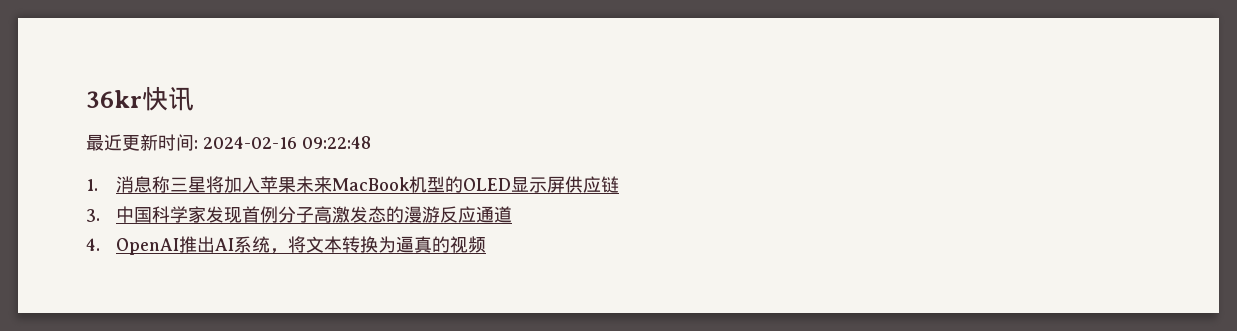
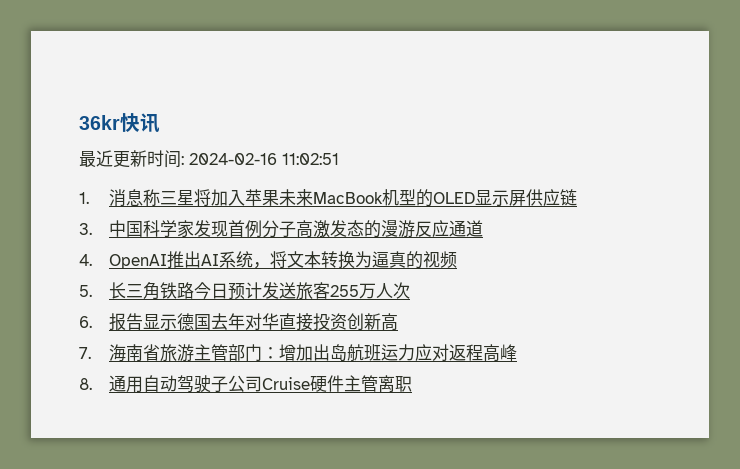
[302,136,371,149] 09:22:48 -> [282,153,339,165] 11:02:51
(486, 244) none -> [79,282,411,300] [79,313,399,331] [79,344,518,362] [79,375,413,393] // 5.长三角铁路今日预计发送旅客255万人次 // 6.报告显示德国去年对华直接投资创新高 // 7.海南省旅游主管部门：增加出岛航班运力应对返程高峰 // 8.通用自动驾驶子公司Cruise硬件主管离职

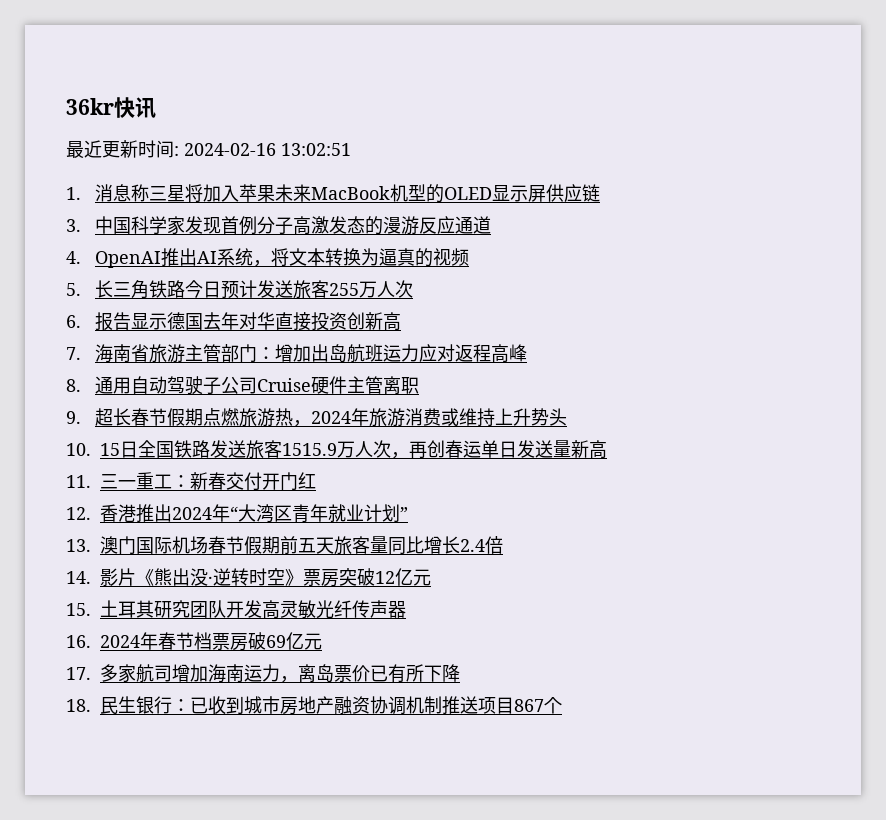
[282,153,339,165] 11:02:51 -> [281,143,351,156] 13:02:51
(413, 384) none -> [66,408,568,427] [66,440,607,459] [66,472,316,491] [66,504,408,523] [66,536,503,555] [66,568,431,587] [66,600,406,619] [66,632,322,651] [66,664,460,683] [66,696,562,715] // 9.超长春节假期点燃旅游热，2024年旅游消费或维持上升势头 // 10. 15日全国铁路发送旅客1515.9万人次，再创春运单日发送量新高 // 11.三一重工：新春交付开门红 // 12.香港推出2024年“大湾区青年就业计划” // 13.澳门国际机场春节假期前五天旅客量同比增长2.4倍 // 14.影片《熊出没·逆转时空》票房突破12亿元 // 15.土耳其研究团队开发高灵敏光纤传声器 // 16. 2024年春节档票房破69亿元 // 17.多家航司增加海南运力，离岛票价已有所下降 // 18.民生银行：已收到城市房地产融资协调机制推送项目867个

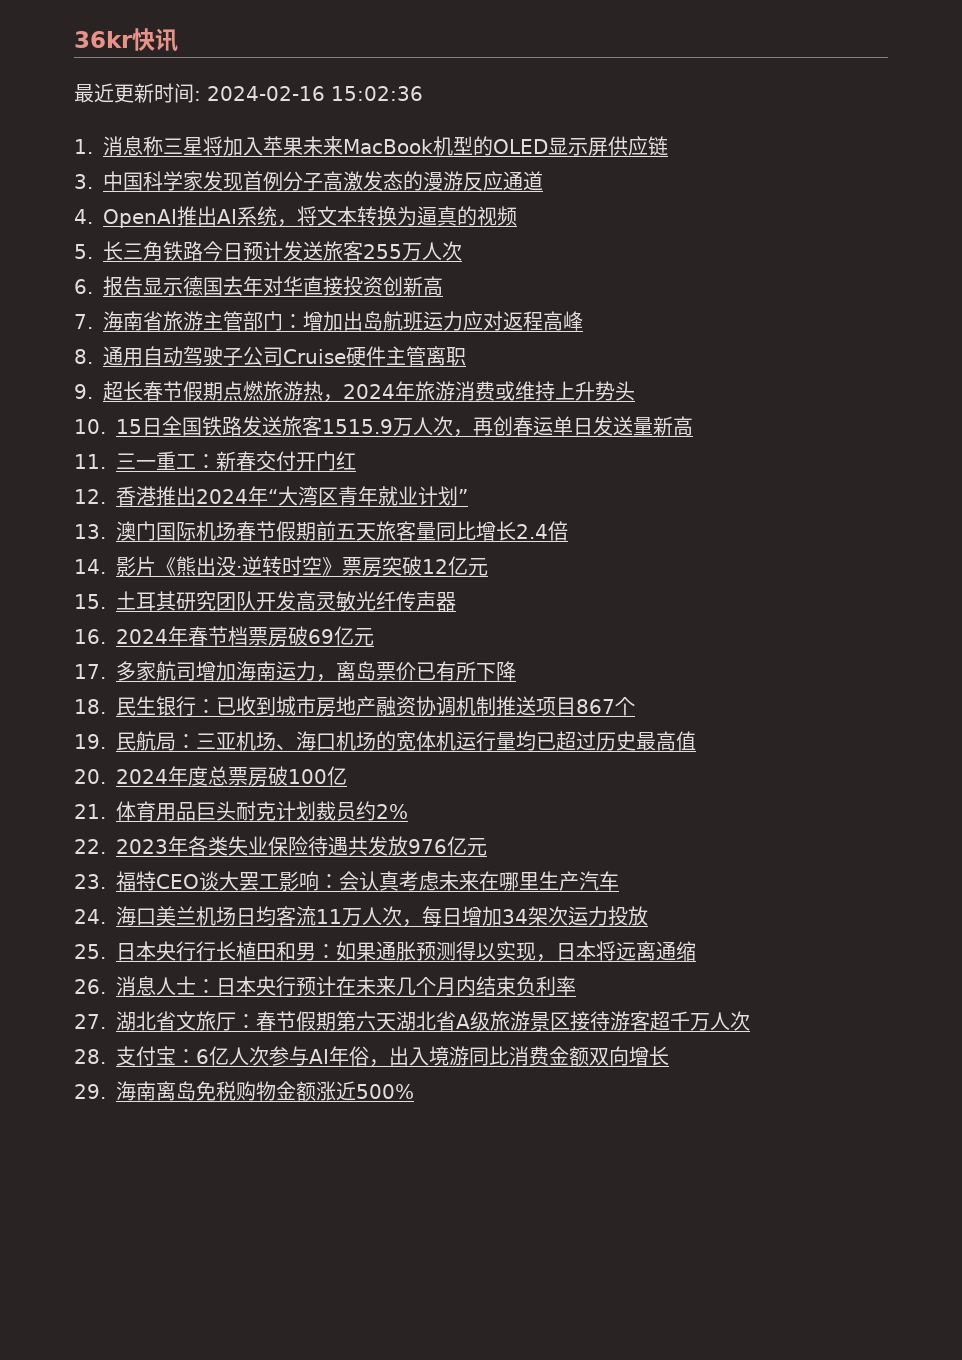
[281,143,351,156] 13:02:51 -> [331,86,423,101] 15:02:36
(562, 705) none -> [74,731,696,751] [74,766,347,787] [74,801,408,821] [74,836,487,856] [74,871,619,891] [74,906,648,927] [74,941,696,962] [74,976,576,996] [74,1011,750,1031] [74,1046,669,1067] [74,1081,414,1101] // 19.民航局：三亚机场、海口机场的宽体机运行量均已超过历史最高值 // 20. 2024年度总票房破100亿 // 21.体育用品巨头耐克计划裁员约2% // 22. 2023年各类失业保险待遇共发放976亿元 // 23.福特CEO谈大罢工影响：会认真考虑未来在哪里生产汽车 // 24.海口美兰机场日均客流11万人次，每日增加34架次运力投放 // 25.日本央行行长植田和男：如果通胀预测得以实现，日本将远离通缩 // 26.消息人士：日本央行预计在未来几个月内结束负利率 // 27.湖北省文旅厅：春节假期第六天湖北省A级旅游景区接待游客超千万人次 // 28.支付宝：6亿人次参与AI年俗，出入境游同比消费金额双向增长 // 29.海南离岛免税购物金额涨近500%

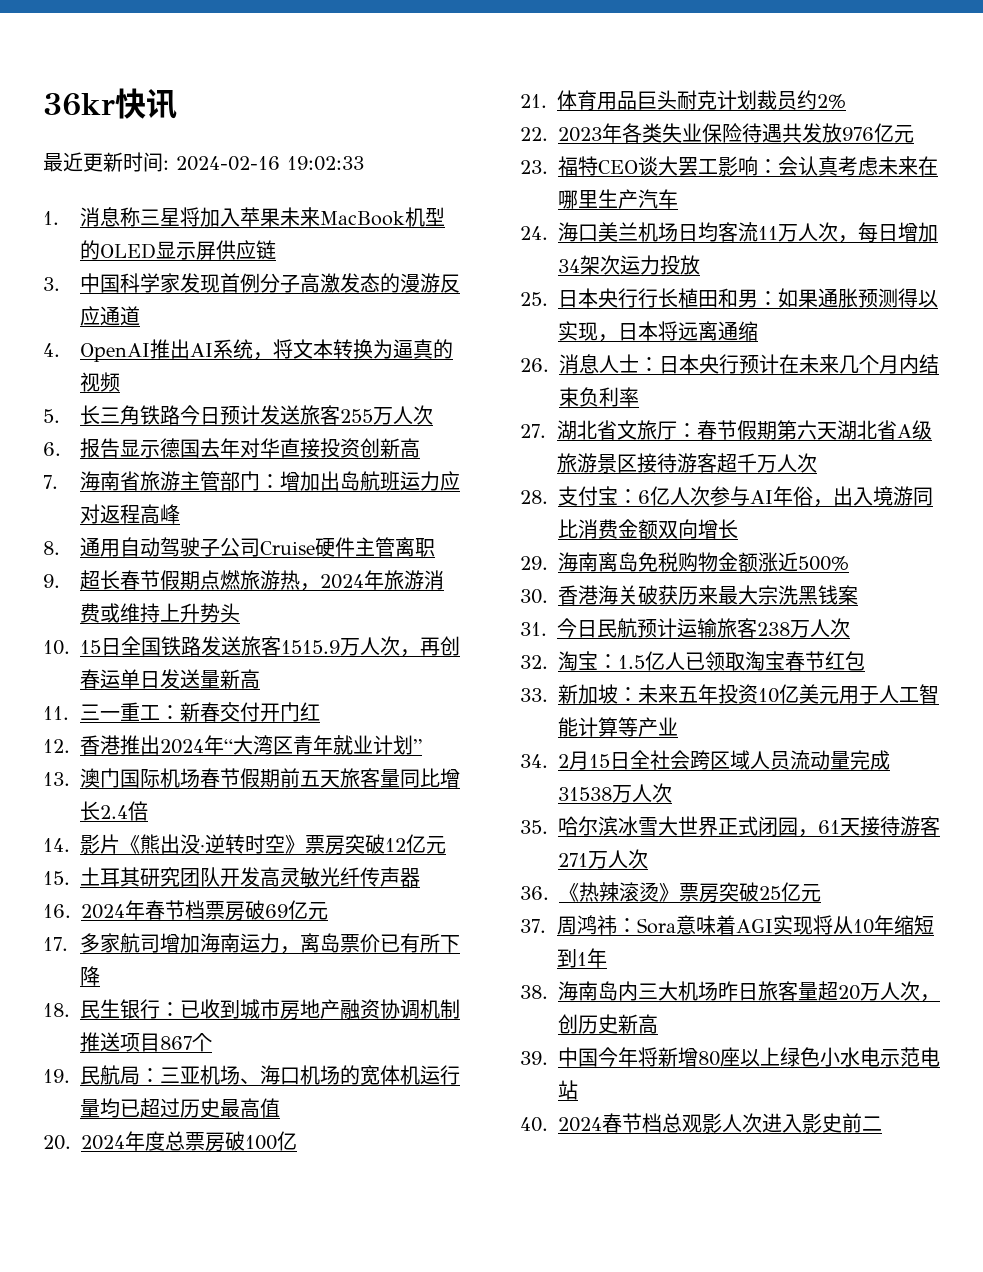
[331,86,423,101] 15:02:36 -> [287,156,364,171] 19:02:33
(414, 1091) none -> [520,585,858,605] [520,618,851,638] [520,651,865,671] [520,684,939,704] [558,717,678,737] [520,750,890,770] [558,783,672,803] [520,816,940,837] [558,849,648,869] [520,882,821,903] [520,915,935,935] [557,948,608,968] [520,981,940,1002] [558,1014,658,1034] [520,1047,940,1067] [558,1080,578,1100] [520,1113,882,1133] // 30.香港海关破获历来最大宗洗黑钱案 // 31.今日民航预计运输旅客238万人次 // 32.淘宝：1.5亿人已领取淘宝春节红包 // 33.新加坡：未来五年投资10亿美元用于人工智能计算等产业 // 34. 2月15日全社会跨区域人员流动量完成31538万人次 // 35.哈尔滨冰雪大世界正式闭园，61天接待游客271万人次 // 36.《热辣滚烫》票房突破25亿元 // 37.周鸿祎：Sora意味着AGI实现将从10年缩短到1年 // 38.海南岛内三大机场昨日旅客量超20万人次，创历史新高 // 39.中国今年将新增80座以上绿色小水电示范电站 // 40. 2024春节档总观影人次进入影史前二

